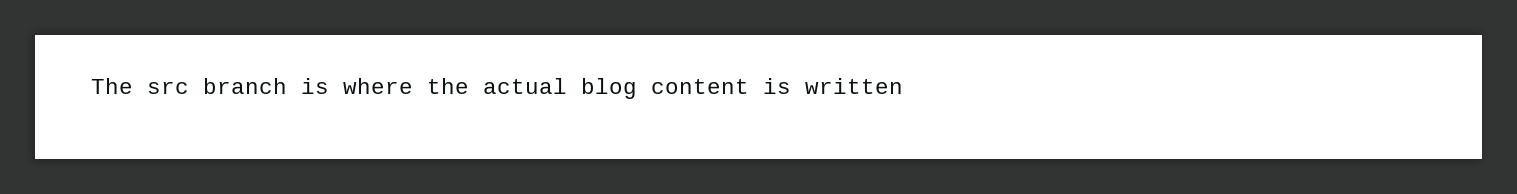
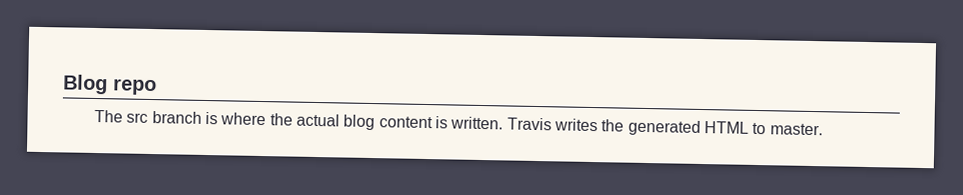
(91, 86) none -> [63,74,157,96] Blog repo //
[805,78,903,94] written -> [450,116,823,136] written. Travis writes the generated HTML to master.

